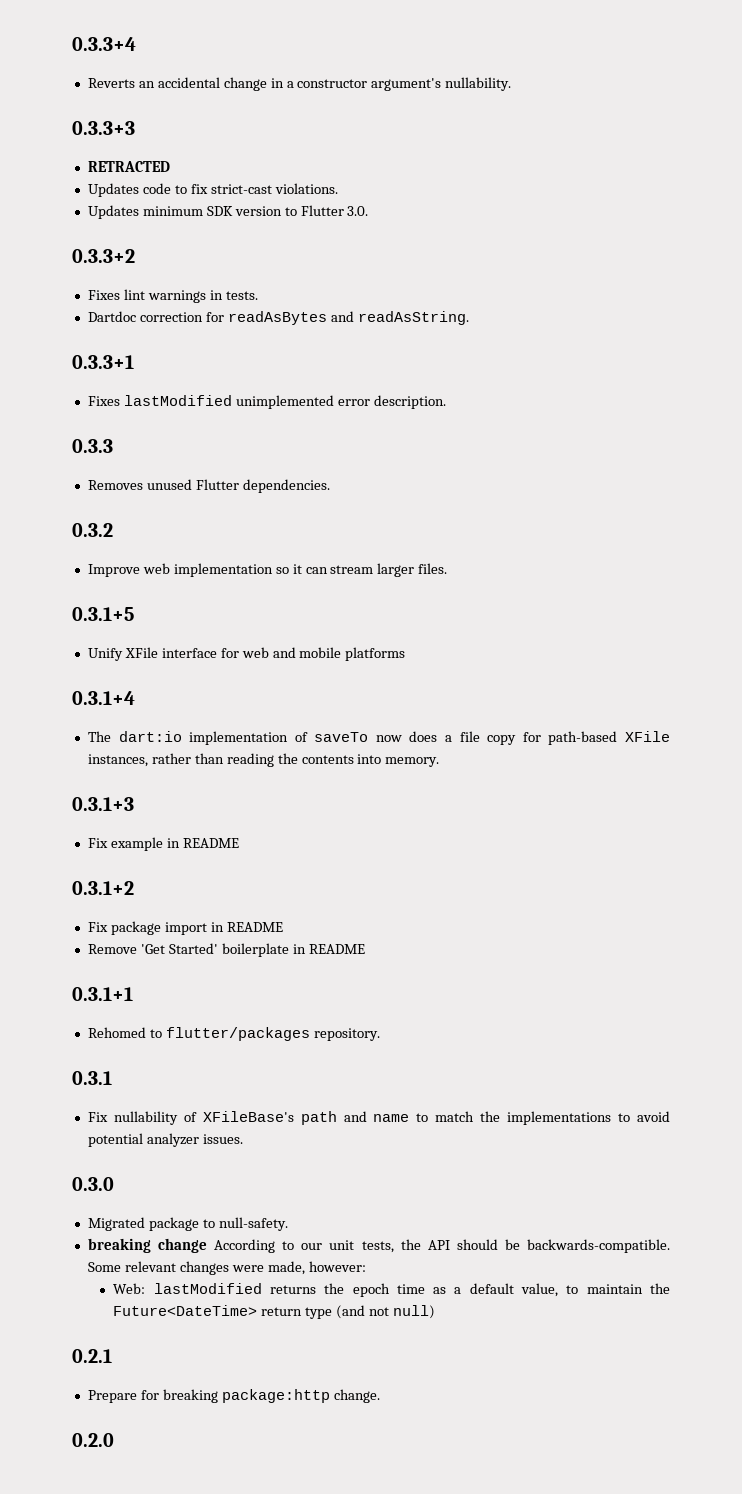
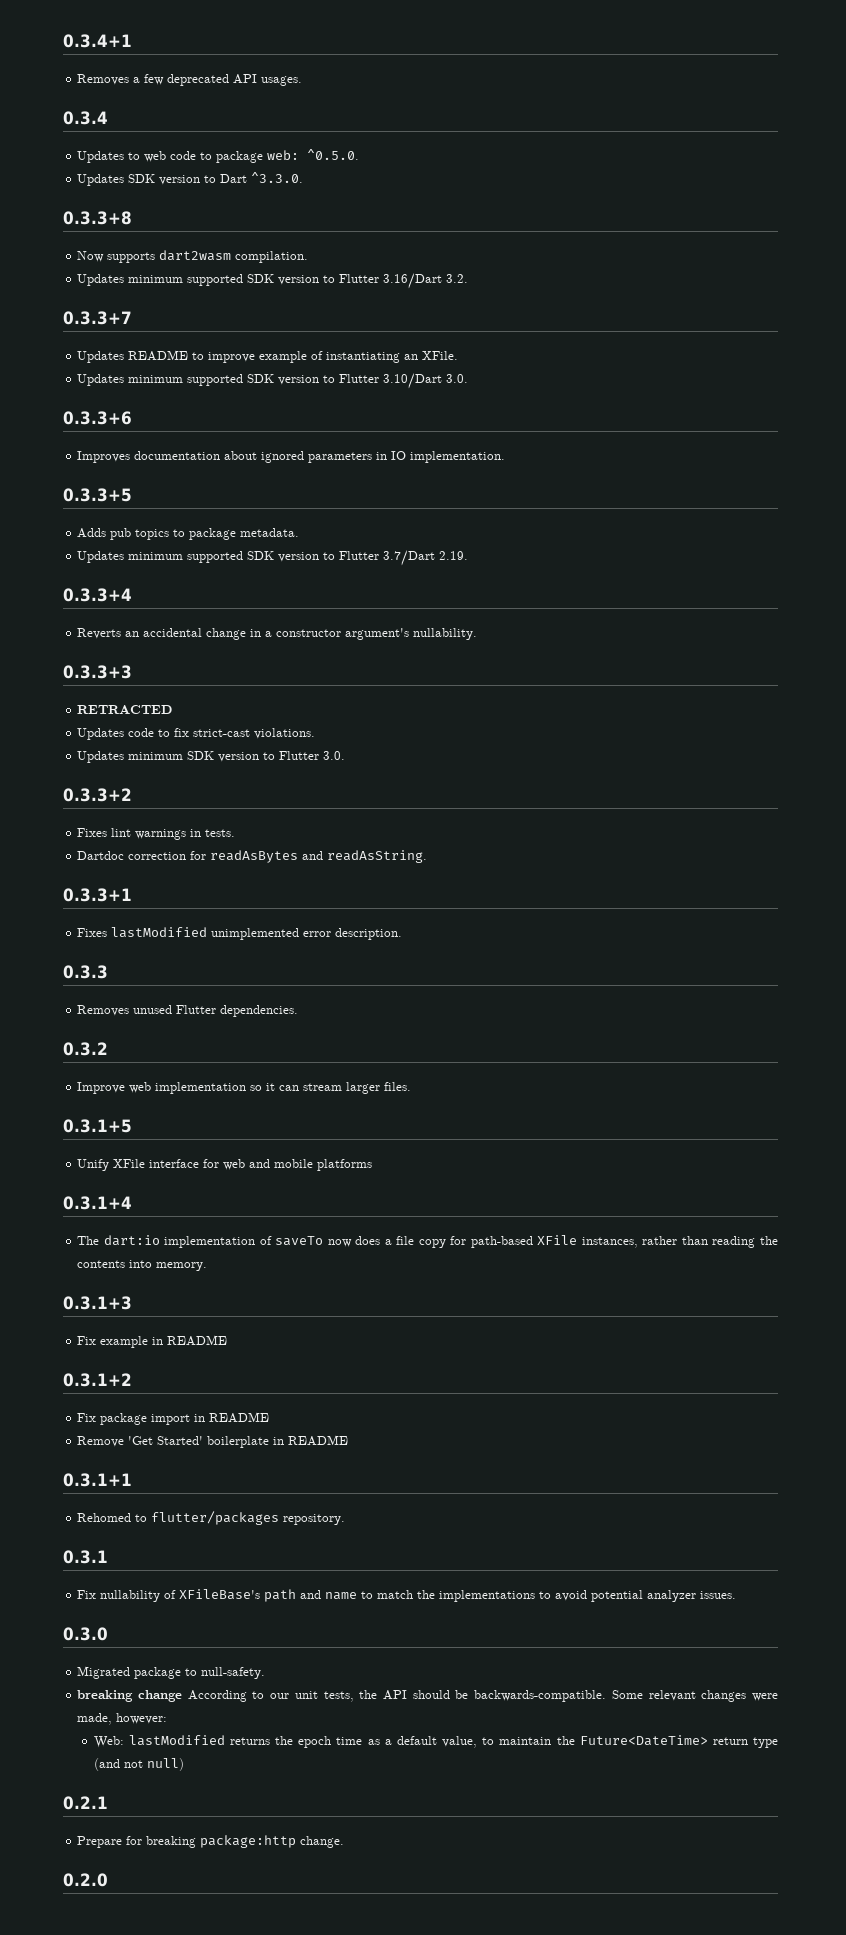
(72, 44) none -> [63,34,132,48] [77,74,303,86] [63,111,108,125] [77,149,360,163] [77,172,304,186] [63,211,132,225] [77,250,309,263] [77,273,469,289] [63,311,132,325] [77,350,459,363] [77,373,469,389] [63,411,132,425] [77,451,506,463] [63,488,132,502] [77,528,300,540] [77,550,469,566] 0.3.4+1 // Removes a few deprecated API usages. // 0.3.4 // Updates to web code to package web: ^0.5.0. // Updates SDK version to Dart ^3.3.0. // 0.3.3+8 // Now supports dart2wasm compilation. // Updates minimum supported SDK version to Flutter 3.16/Dart 3.2. // 0.3.3+7 // Updates README to improve example of instantiating an XFile. // Updates minimum supported SDK version to Flutter 3.10/Dart 3.0. // 0.3.3+6 // Improves documentation about ignored parameters in IO implementation. // 0.3.3+5 // Adds pub topics to package metadata. // Updates minimum supported SDK version to Flutter 3.7/Dart 2.19. //

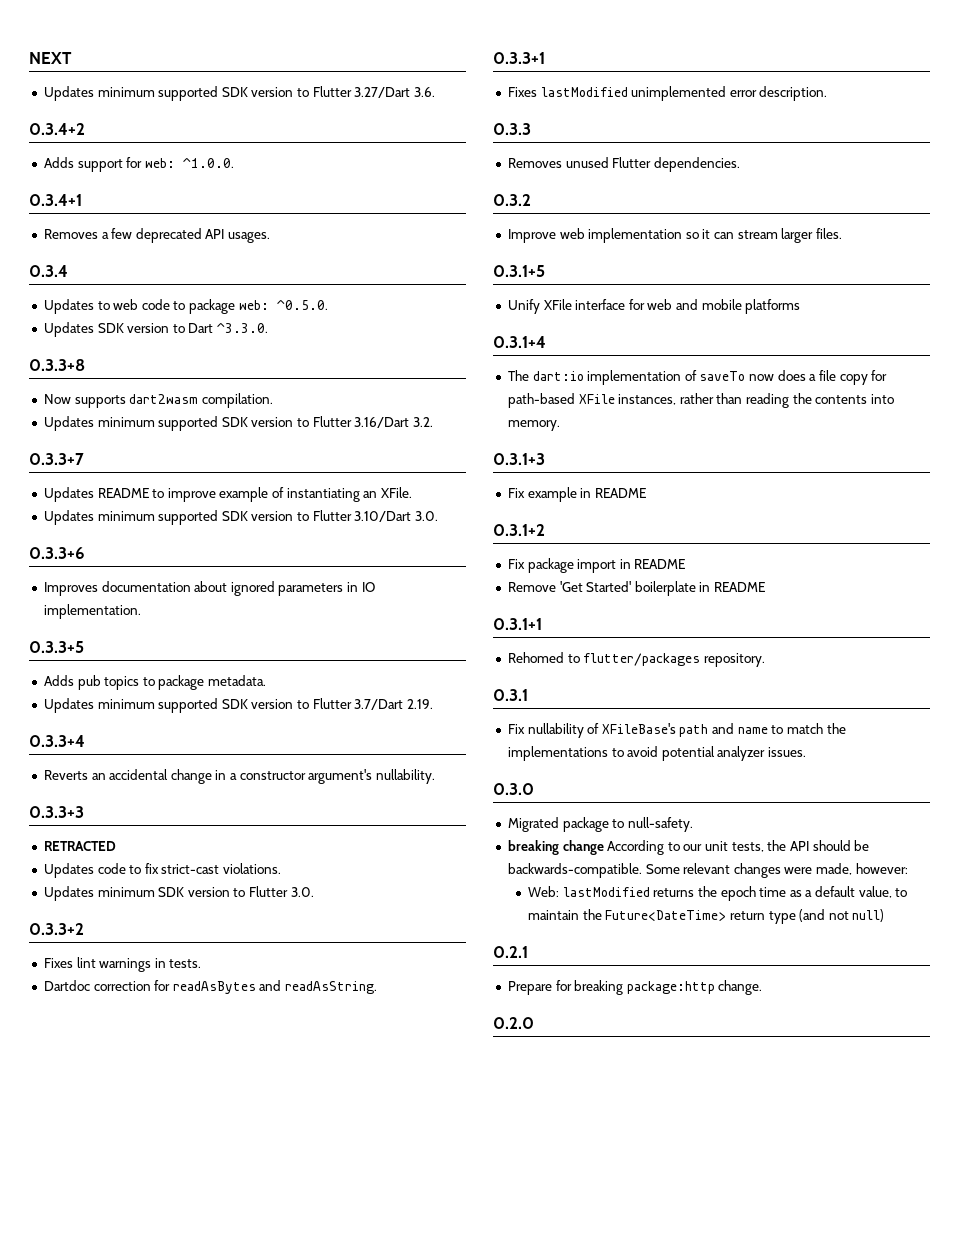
(63, 41) none -> [29,52,72,64] [43,86,436,101] [29,123,85,135] [43,157,234,172] NEXT // Updates minimum supported SDK version to Flutter 3.27/Dart 3.6. // 0.3.4+2 // Adds support for web: ^1.0.0. //

